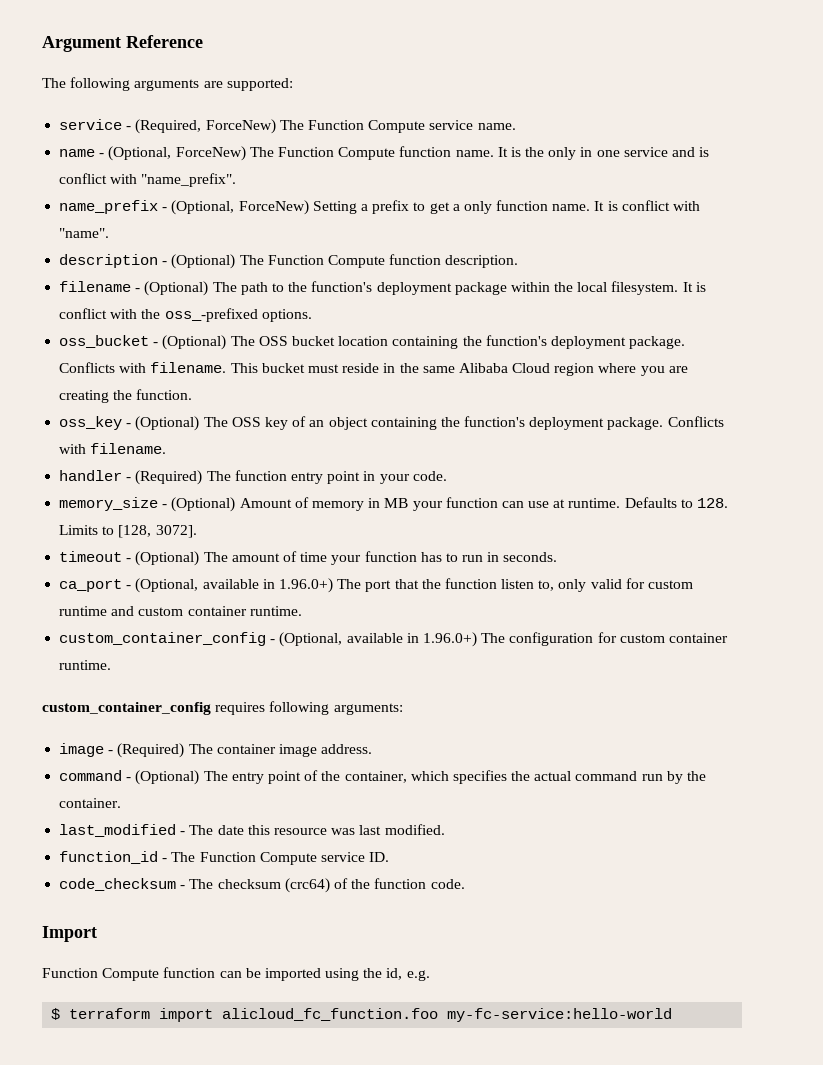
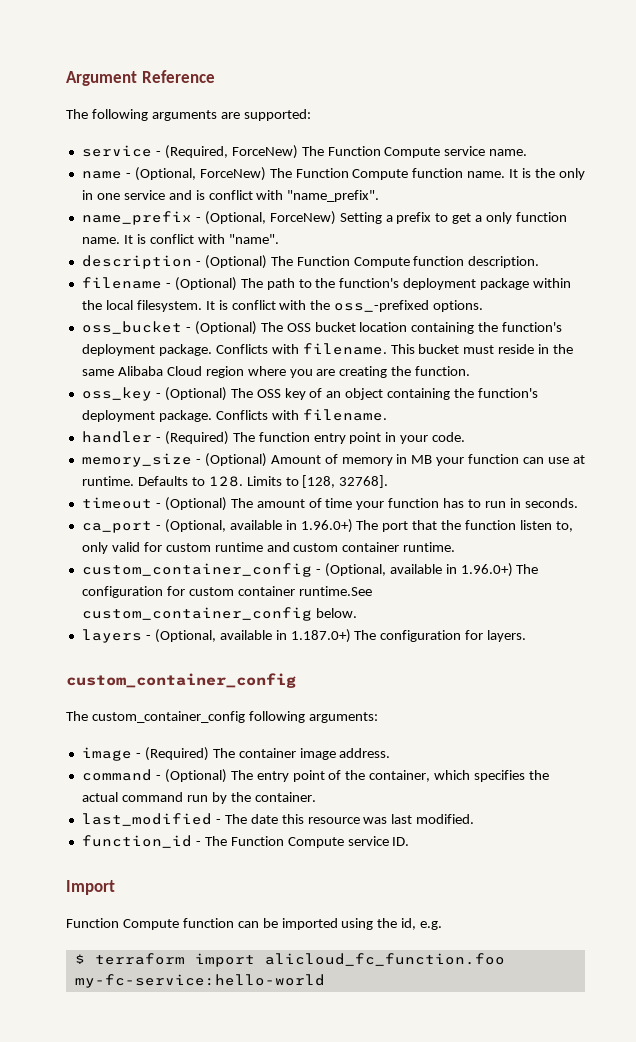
[155,525,197,538] 3072]. -> [339,475,389,488] 32768].
[59,660,112,670] [42,702,266,715] runtime. // custom_container_config requires -> [298,586,372,596] [81,607,357,621] [81,629,527,643] [66,673,296,688] [66,711,245,723] runtime.See custom_container_config below. // layers - (Optional, available in 1.187.0+) The configuration for layers. // custom_container_config // The custom_container_config
[59,878,465,893] // code_checksum - The checksum (crc64) of the function code. -> (410, 841) none

